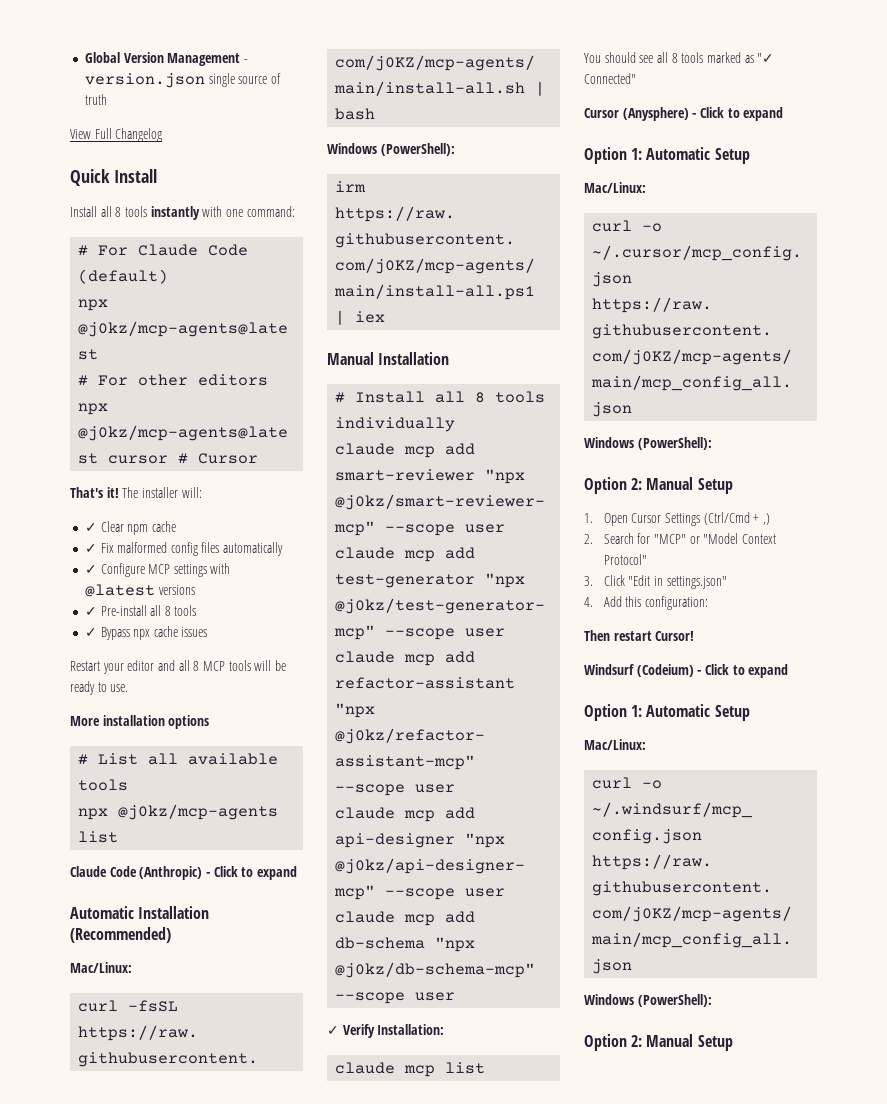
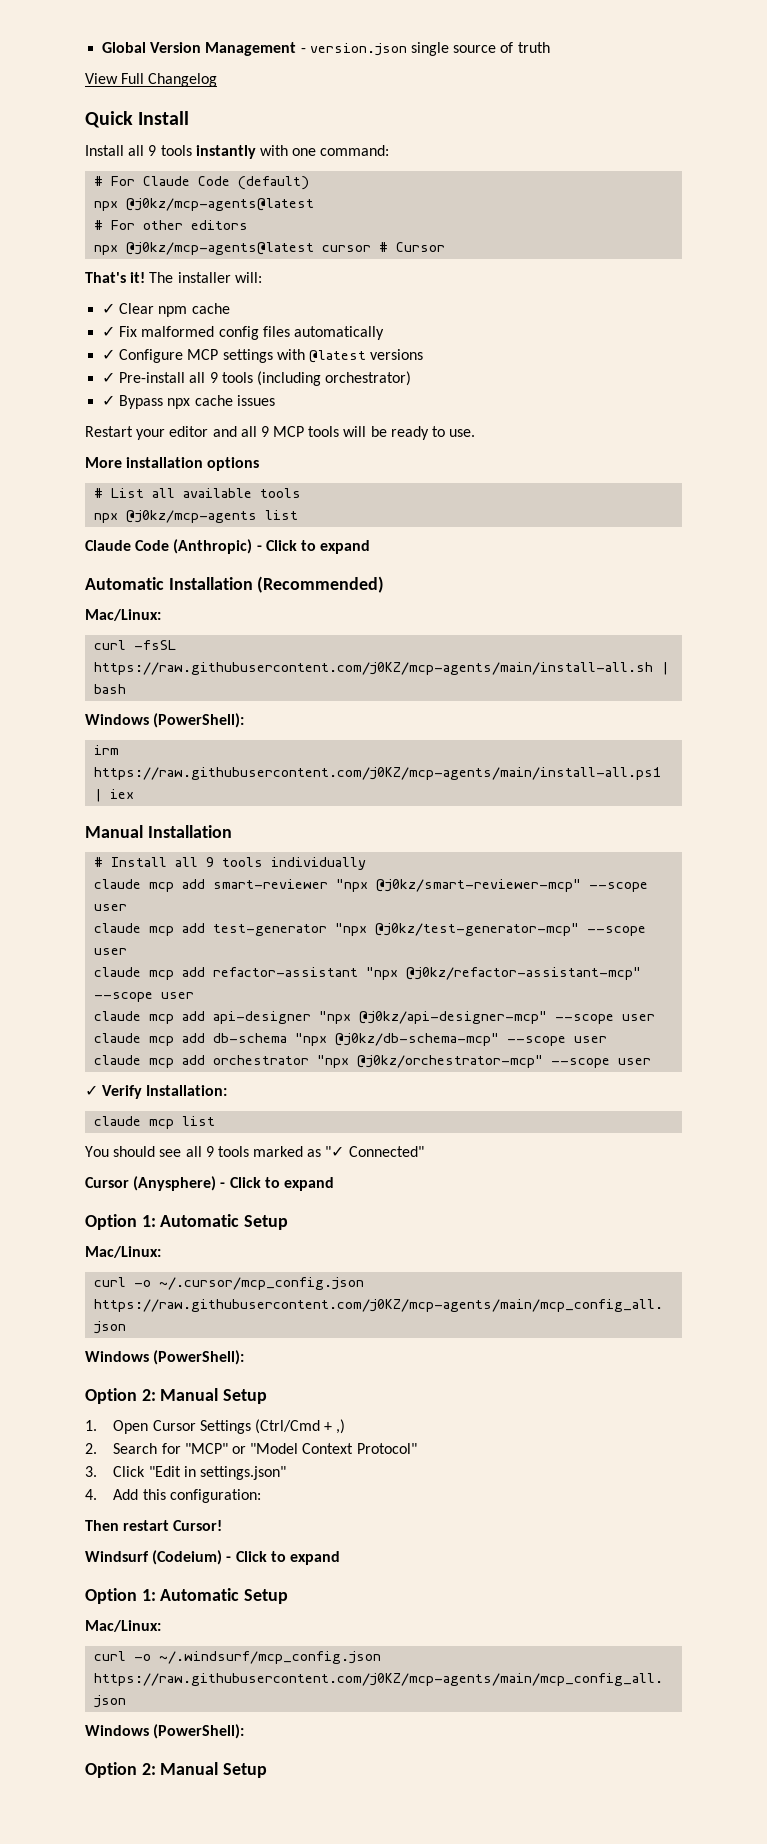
[115,207,122,217] 8 -> [148,145,157,156] 9
[164,605,197,616] 8 tools -> [209,371,412,386] 9 tools (including orchestrator)
[193,661,200,671] 8 -> [260,426,269,437] 9
[475,392,486,403] 8 -> [206,857,215,867] 9
(456, 996) none -> [94,1055,652,1068] // claude mcp add orchestrator "npx @j0kz/orchestrator-mcp" --scope user
[671,53,678,63] 8 -> [205,1146,214,1157] 9

